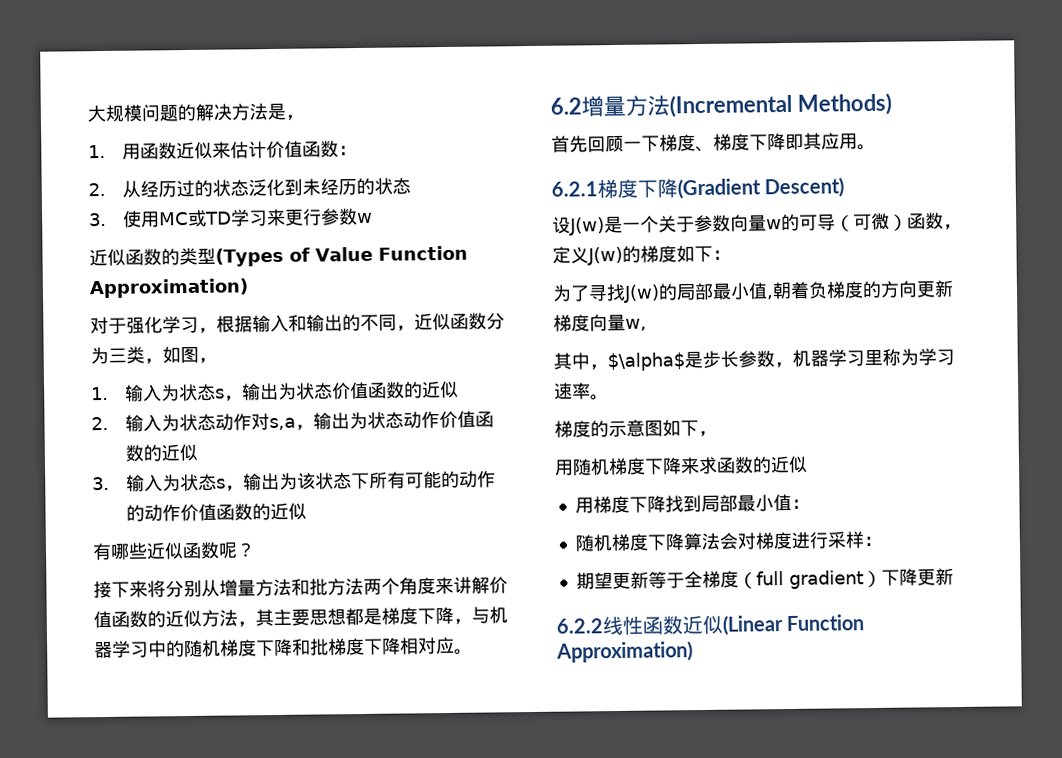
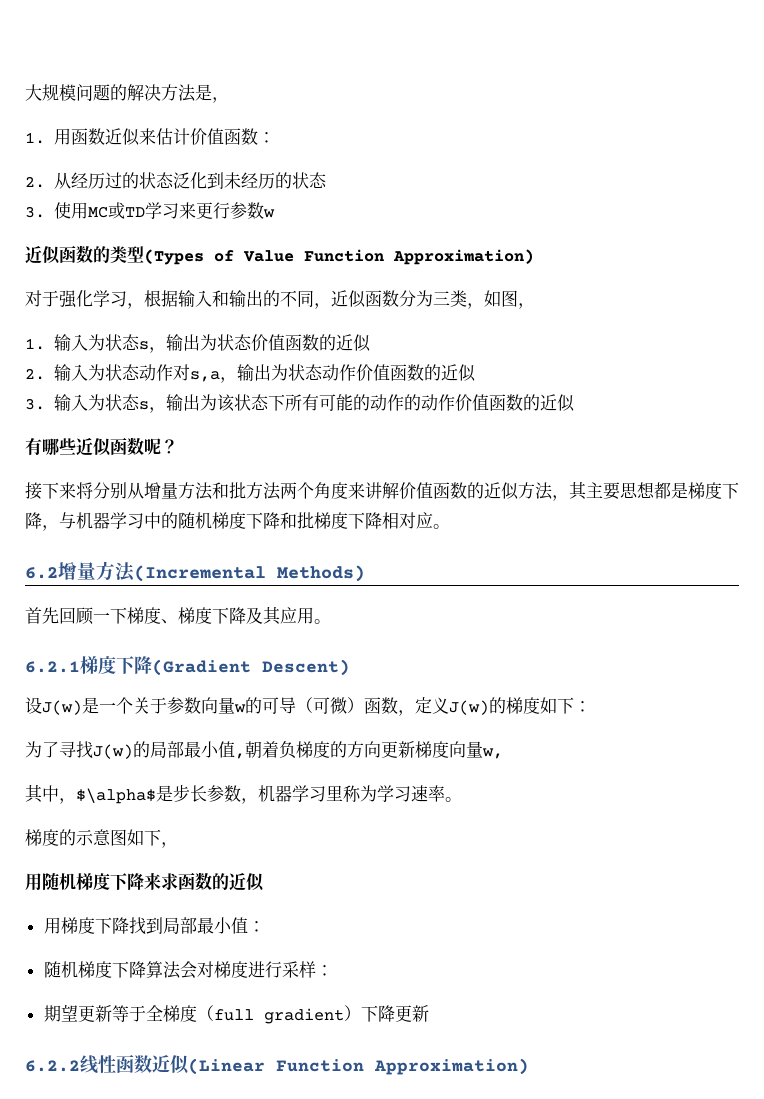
[785,133,804,151] 即 -> [246,607,263,624] 及

